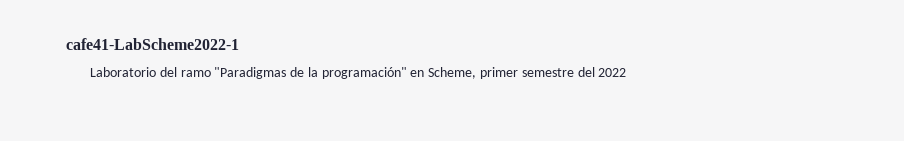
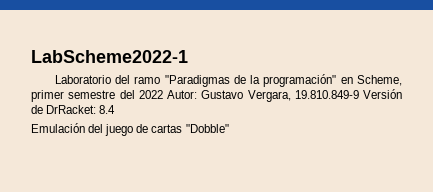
[66,38,239,50] cafe41-LabScheme2022-1 -> [31,50,188,63] LabScheme2022-1
(627, 72) none -> [167,89,402,102] [31,105,116,114] [31,123,229,136] Autor: Gustavo Vergara, 19.810.849-9 Versión de DrRacket: 8.4 // Emulación del juego de cartas "Dobble"

